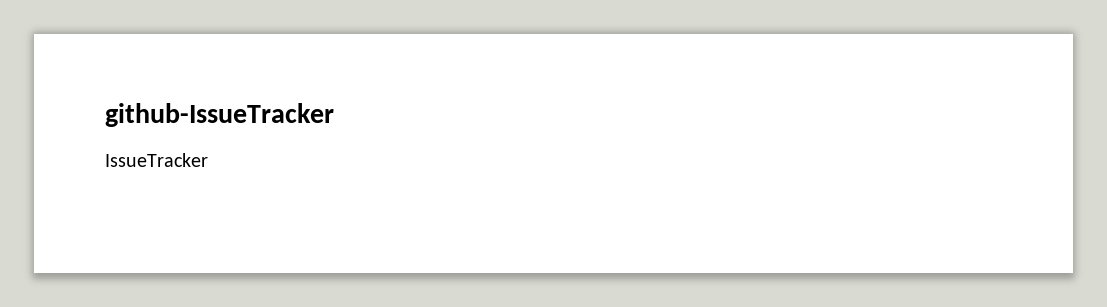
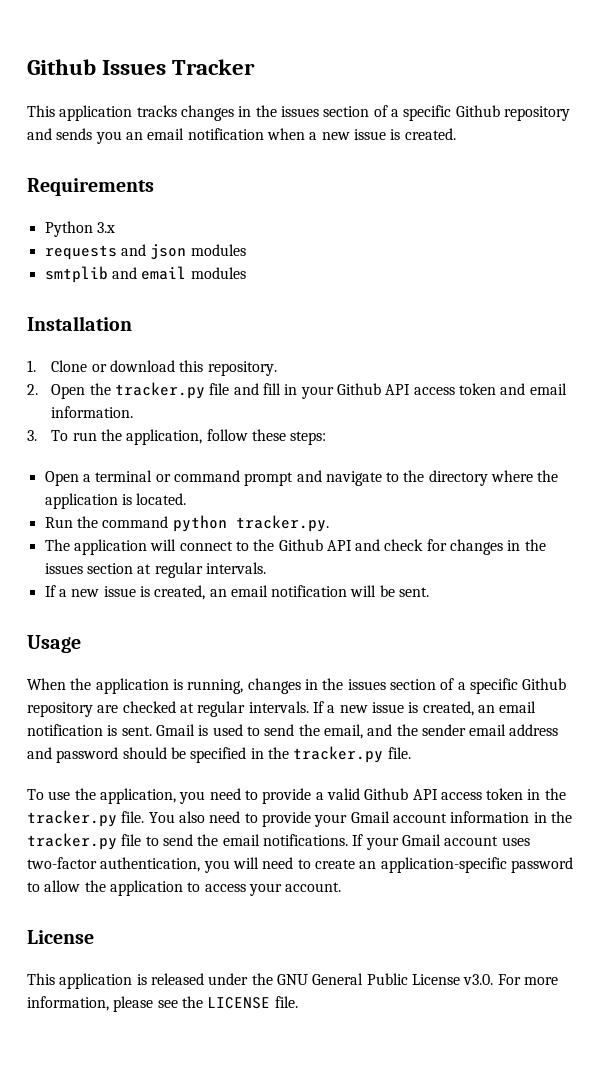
[105,103,334,127] [105,153,208,167] github-IssueTracker // IssueTracker -> [27,59,256,75] [27,105,570,121] [27,128,456,144] [27,178,154,196] [44,221,115,237] [44,244,246,260] [44,266,246,283] [27,316,132,331] [27,360,277,376] [27,382,567,399] [51,406,134,418] [27,429,327,445] [44,470,559,486] [44,493,187,509] [44,515,329,532] [44,539,546,555] [44,562,266,578] [44,585,430,600] [27,635,81,653] [27,678,567,694] [27,701,537,717] [27,724,559,739] [27,746,411,763] [27,788,566,804] [27,810,572,827] [27,833,530,850] [27,857,573,873] [27,880,342,896] [27,930,94,944] [27,973,558,989] [27,996,298,1012] Github Issues Tracker // This application tracks changes in the issues section of a specific Github repository and sends you an email notification when a new issue is created. // Requirements // Python 3.x // requests and json modules // smtplib and email modules // Installation // 1. Clone or download this repository. // 2. Open the tracker.py file and fill in your Github API access token and email information. // 3. To run the application, follow these steps: // Open a terminal or command prompt and navigate to the directory where the application is located. // Run the command python tracker.py. // The application will connect to the Github API and check for changes in the issues section at regular intervals. // If a new issue is created, an email notification will be sent. // Usage // When the application is running, changes in the issues section of a specific Github repository are checked at regular intervals. If a new issue is created, an email notification is sent. Gmail is used to send the email, and the sender email address and password should be specified in the tracker.py file. // To use the application, you need to provide a valid Github API access token in the tracker.py file. You also need to provide your Gmail account information in the tracker.py file to send the email notifications. If your Gmail account uses two-factor authentication, you will need to create an application-specific password to allow the application to access your account. // License // This application is released under the GNU General Public License v3.0. For more information, please see the LICENSE file.

